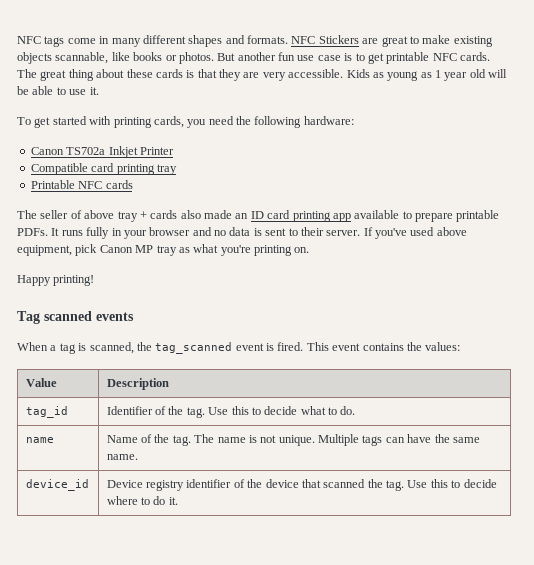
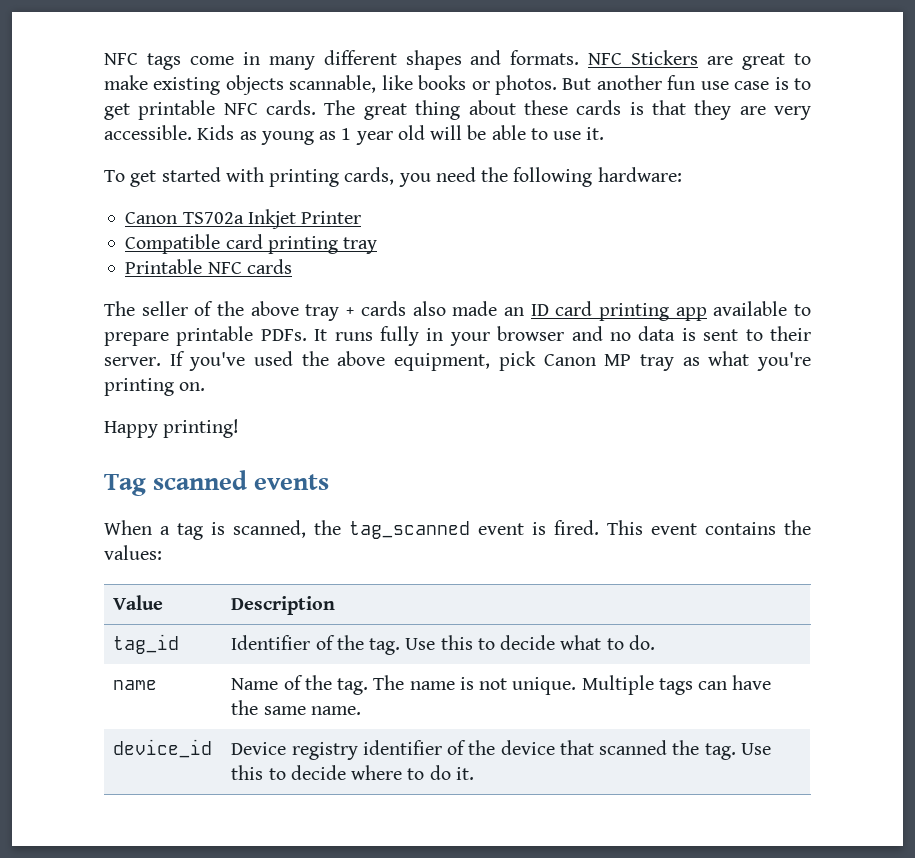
(82, 214) none -> [217,301,245,316] the
(435, 231) none -> [301,351,329,366] the

